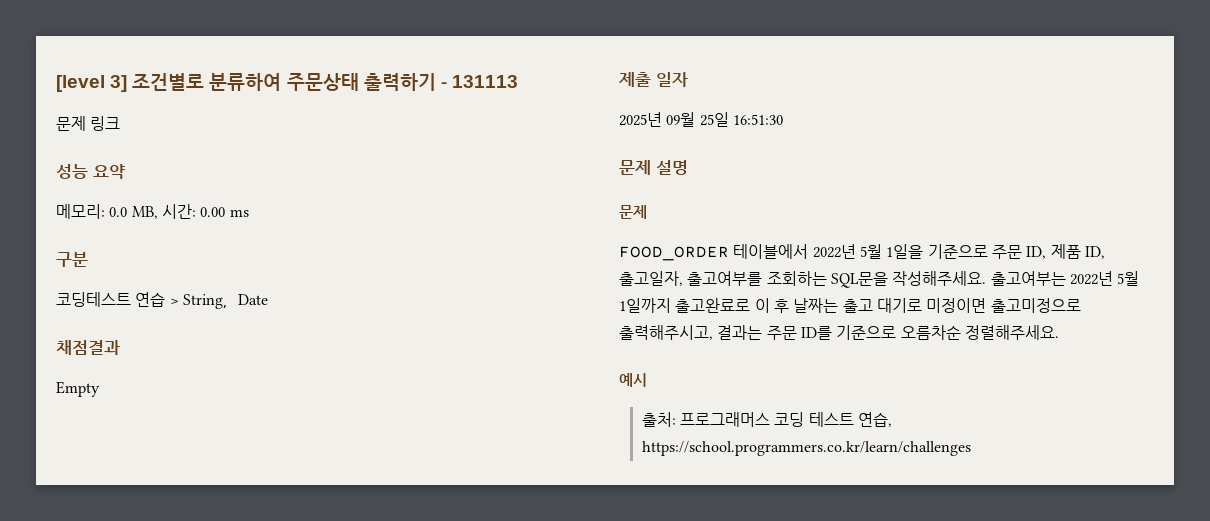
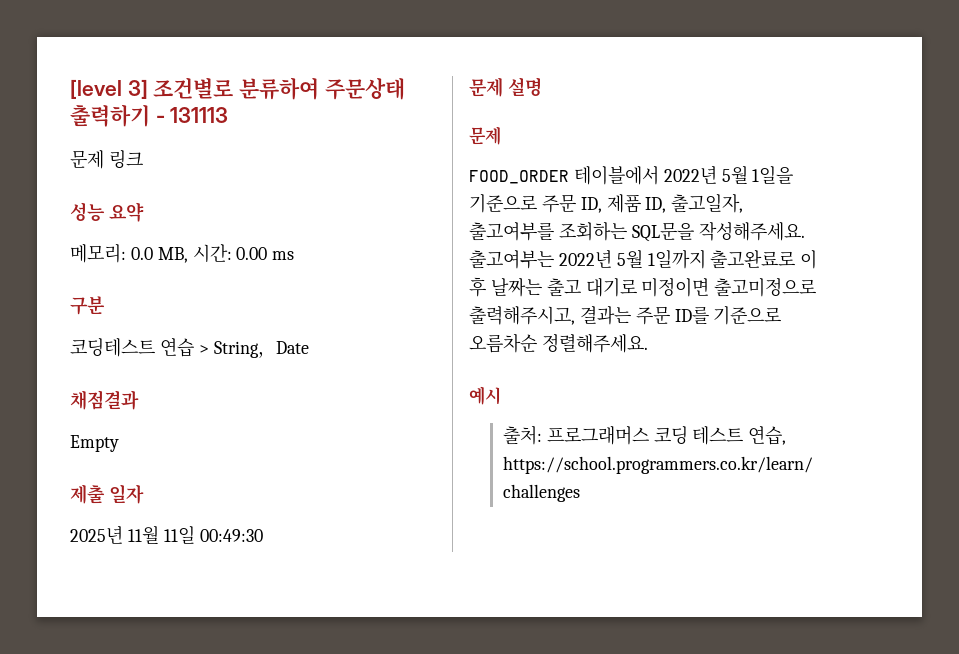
[666,112,783,127] 09월 25일 16:51:30 -> [127,526,263,544] 11월 11일 00:49:30

